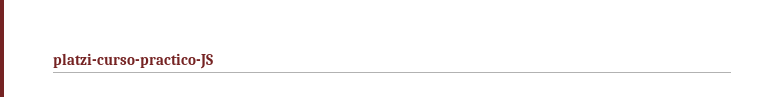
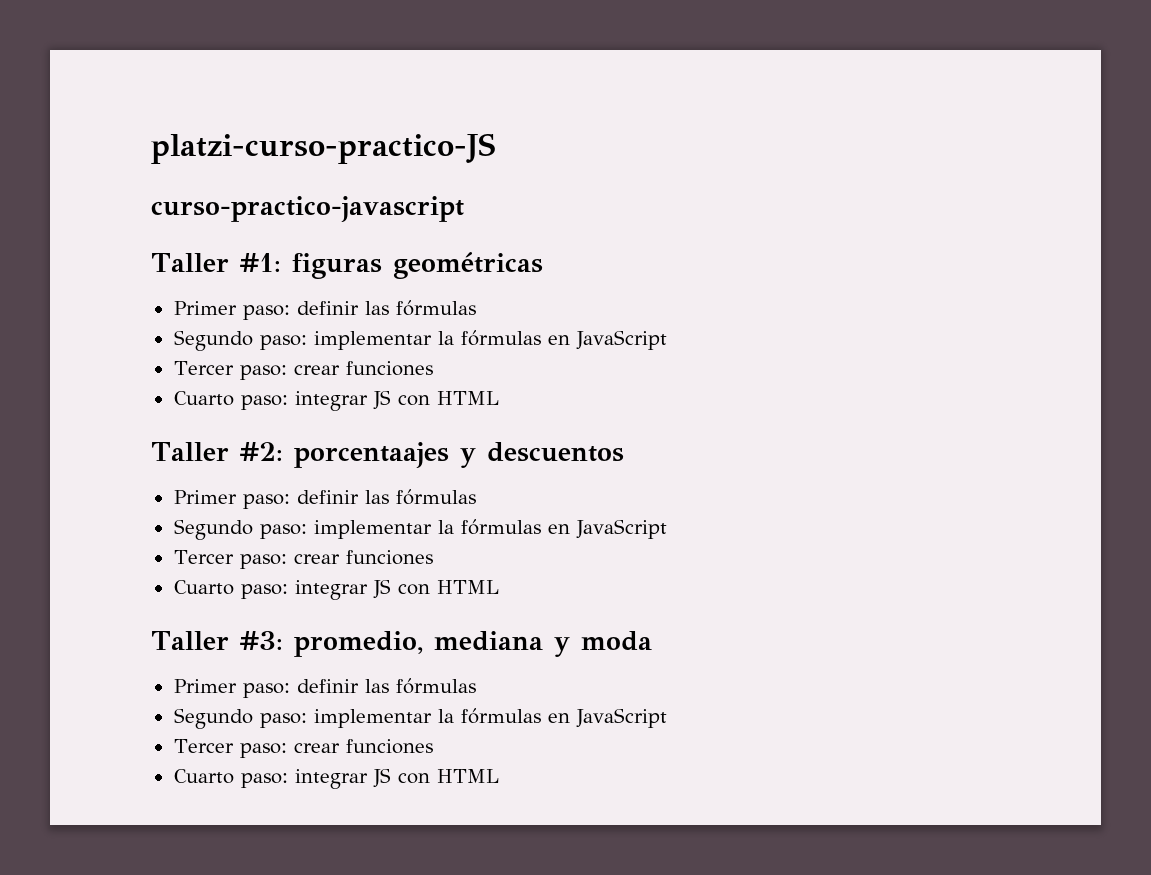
(213, 61) none -> [151,196,464,222] [151,252,543,279] [173,300,476,320] [173,330,667,351] [173,361,433,380] [173,390,499,411] [151,442,624,468] [173,489,476,509] [173,519,667,540] [173,550,433,569] [173,579,499,600] [151,631,652,657] [173,678,476,698] [173,708,667,729] [173,739,433,758] [173,768,499,789] // curso-practico-javascript // Taller #1: figuras geométricas // Primer paso: definir las fórmulas // Segundo paso: implementar la fórmulas en JavaScript // Tercer paso: crear funciones // Cuarto paso: integrar JS con HTML // Taller #2: porcentaajes y descuentos // Primer paso: definir las fórmulas // Segundo paso: implementar la fórmulas en JavaScript // Tercer paso: crear funciones // Cuarto paso: integrar JS con HTML // Taller #3: promedio, mediana y moda // Primer paso: definir las fórmulas // Segundo paso: implementar la fórmulas en JavaScript // Tercer paso: crear funciones // Cuarto paso: integrar JS con HTML

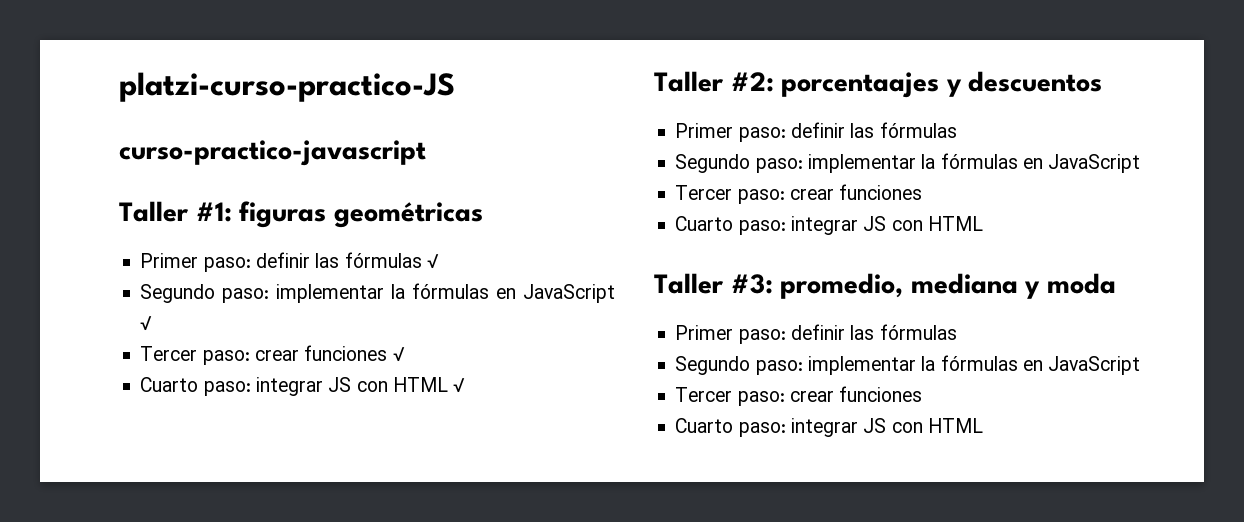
[173,330,667,351] [173,361,433,380] [173,390,499,411] // Segundo paso: implementar la fórmulas en JavaScript // Tercer paso: crear funciones // Cuarto paso: integrar JS con HTML -> [426,254,439,269] [140,283,615,303] [140,316,153,331] [140,345,405,365] [140,377,466,396] √ // Segundo paso: implementar la fórmulas en JavaScript √ // Tercer paso: crear funciones √ // Cuarto paso: integrar JS con HTML √

